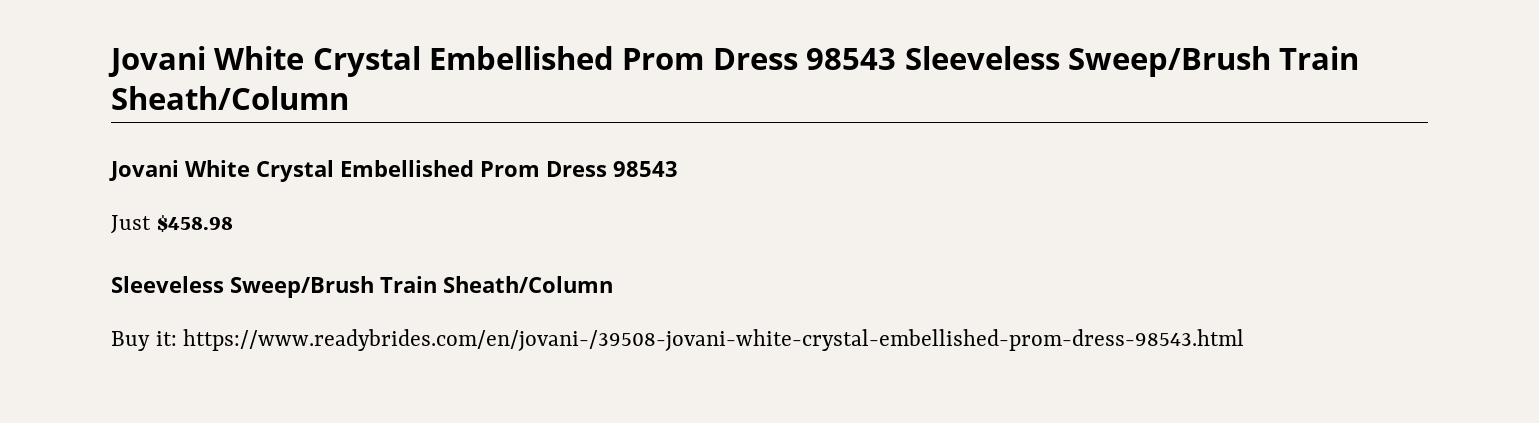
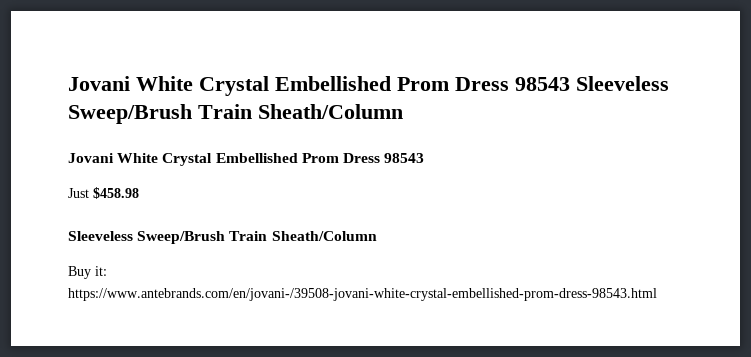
[183,329,1245,351] https://www.readybrides.com/en/jovani-/39508-jovani-white-crystal-embellished-prom-dress-98543.html -> [68,288,657,301] https://www.antebrands.com/en/jovani-/39508-jovani-white-crystal-embellished-prom-dress-98543.html

